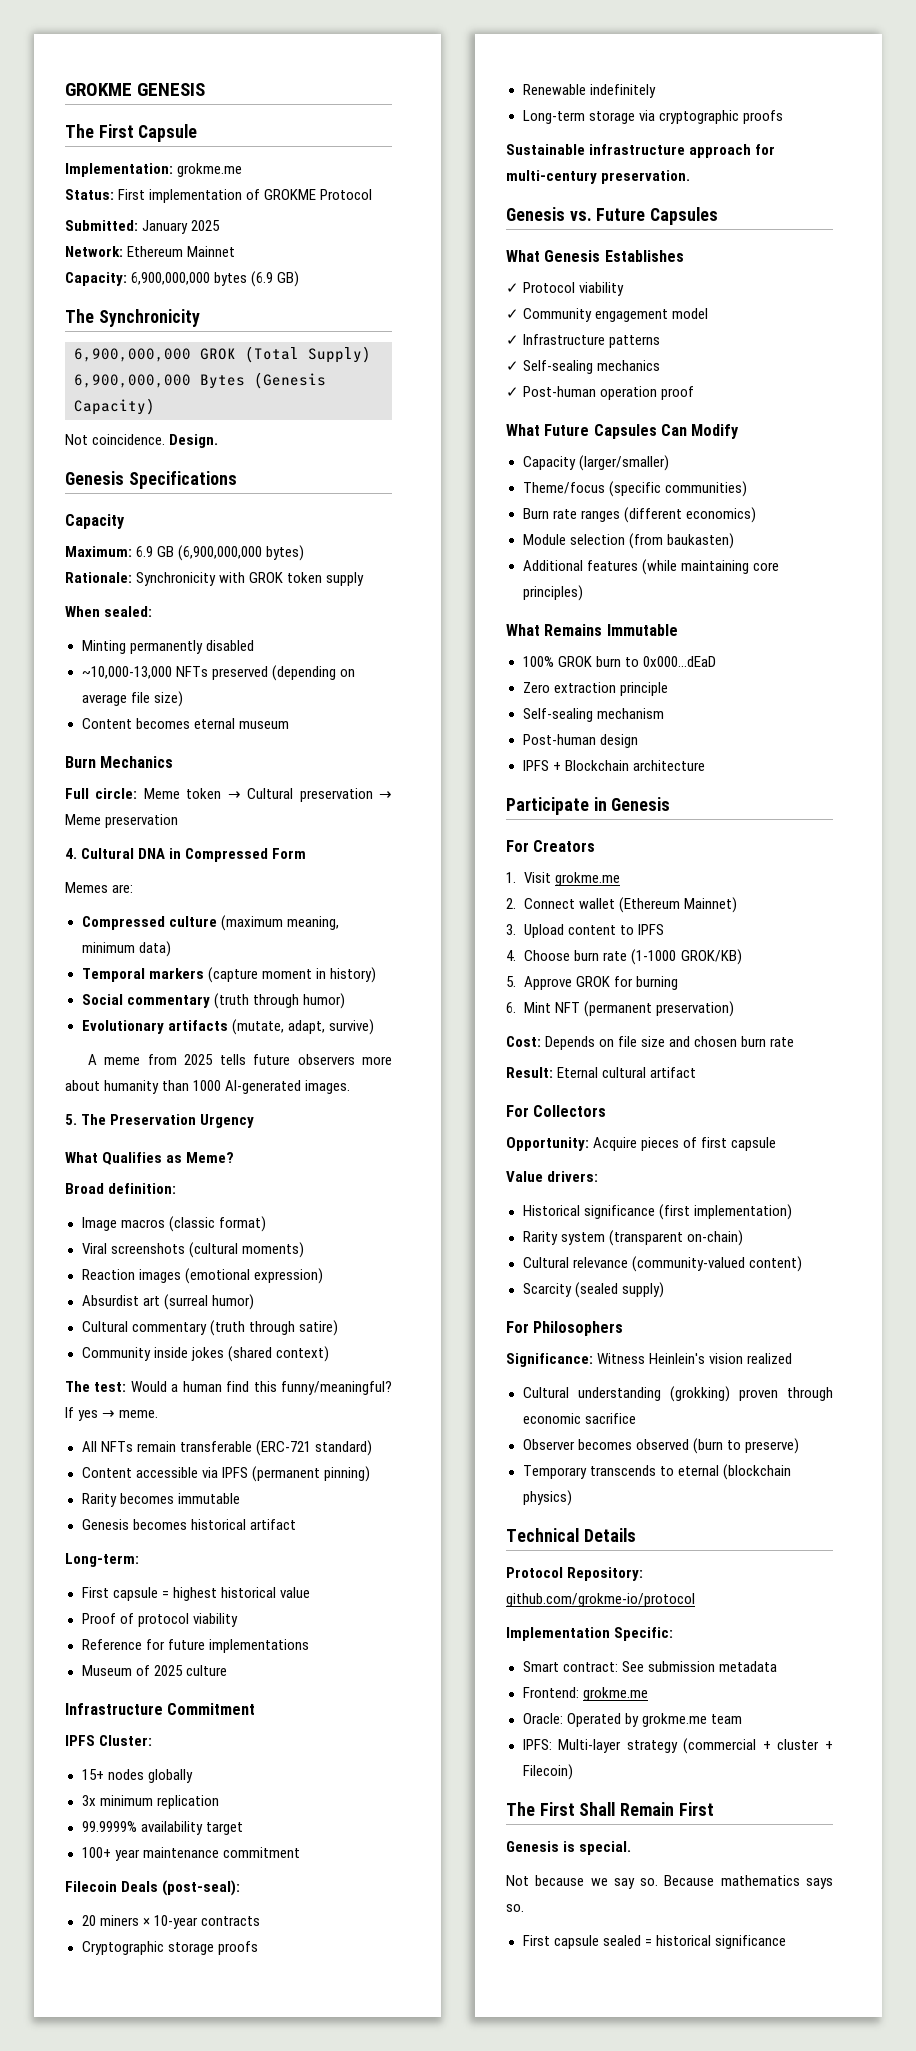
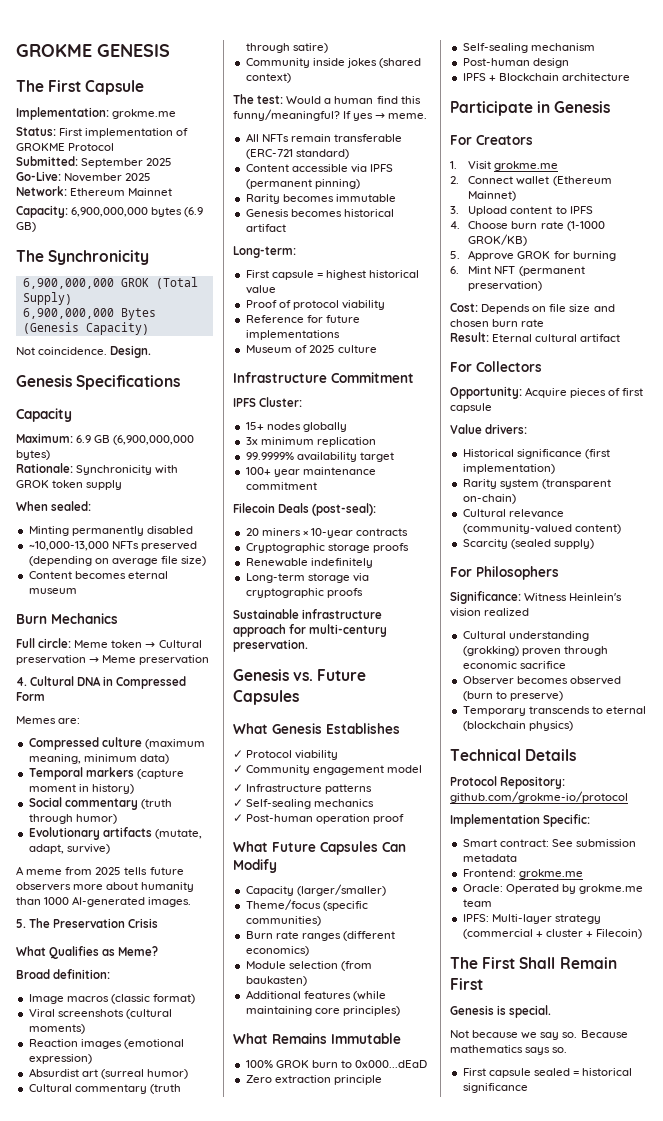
[142,220,189,234] January -> [81,158,173,168] [16,171,123,182] September 2025 Go-Live: November
[200,1114,255,1128] Urgency -> [128,918,159,928] Crisis

